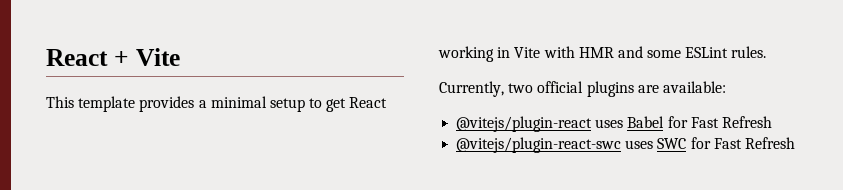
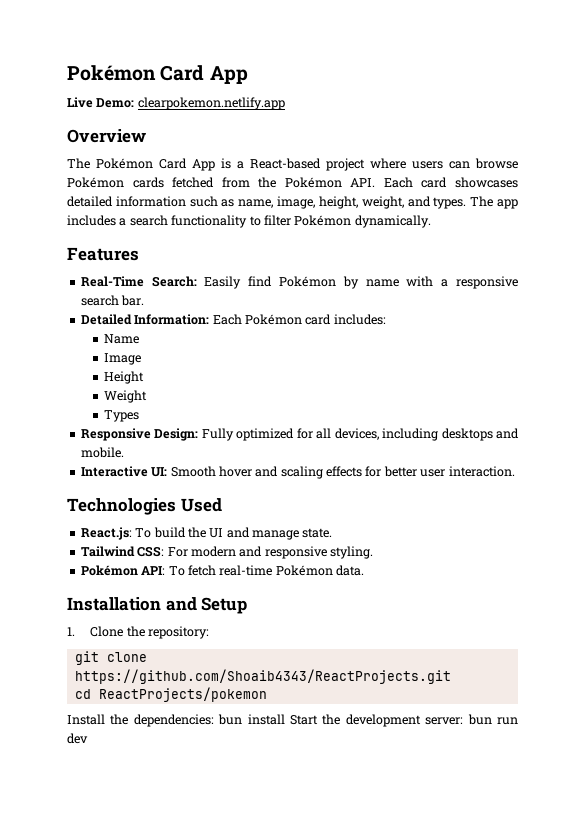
[46,48,180,66] [46,96,388,112] [438,46,767,62] [439,81,726,97] [456,116,772,132] [456,137,795,153] React + Vite // This template provides a minimal setup to get React working in Vite with HMR and some ESLint rules. // Currently, two official plugins are available: // @vitejs/plugin-react uses Babel for Fast Refresh // @vitejs/plugin-react-swc uses SWC for Fast Refresh -> [67,65,248,84] [67,97,285,110] [67,129,146,143] [67,158,518,171] [67,177,518,188] [67,196,518,209] [67,215,431,228] [67,247,139,261] [80,276,518,289] [80,295,145,306] [80,314,386,325] [104,334,140,344] [104,353,142,365] [104,371,145,384] [104,390,148,403] [104,410,140,422] [80,428,519,441] [80,447,124,458] [80,466,515,479] [67,498,222,515] [80,527,333,540] [80,546,373,559] [80,565,364,576] [67,597,248,614] [67,626,210,639] [74,651,147,665] [74,669,451,684] [74,687,267,702] [67,714,518,727] [67,733,88,744] Pokémon Card App // Live Demo: clearpokemon.netlify.app // Overview // The Pokémon Card App is a React-based project where users can browse Pokémon cards fetched from the Pokémon API. Each card showcases detailed information such as name, image, height, weight, and types. The app includes a search functionality to filter Pokémon dynamically. // Features // Real-Time Search: Easily find Pokémon by name with a responsive search bar. // Detailed Information: Each Pokémon card includes: // Name // Image // Height // Weight // Types // Responsive Design: Fully optimized for all devices, including desktops and mobile. // Interactive UI: Smooth hover and scaling effects for better user interaction. // Technologies Used // React.js: To build the UI and manage state. // Tailwind CSS: For modern and responsive styling. // Pokémon API: To fetch real-time Pokémon data. // Installation and Setup // 1. Clone the repository: // git clone https://github.com/Shoaib4343/ReactProjects.git // cd ReactProjects/pokemon // Install the dependencies: bun install Start the development server: bun run dev

